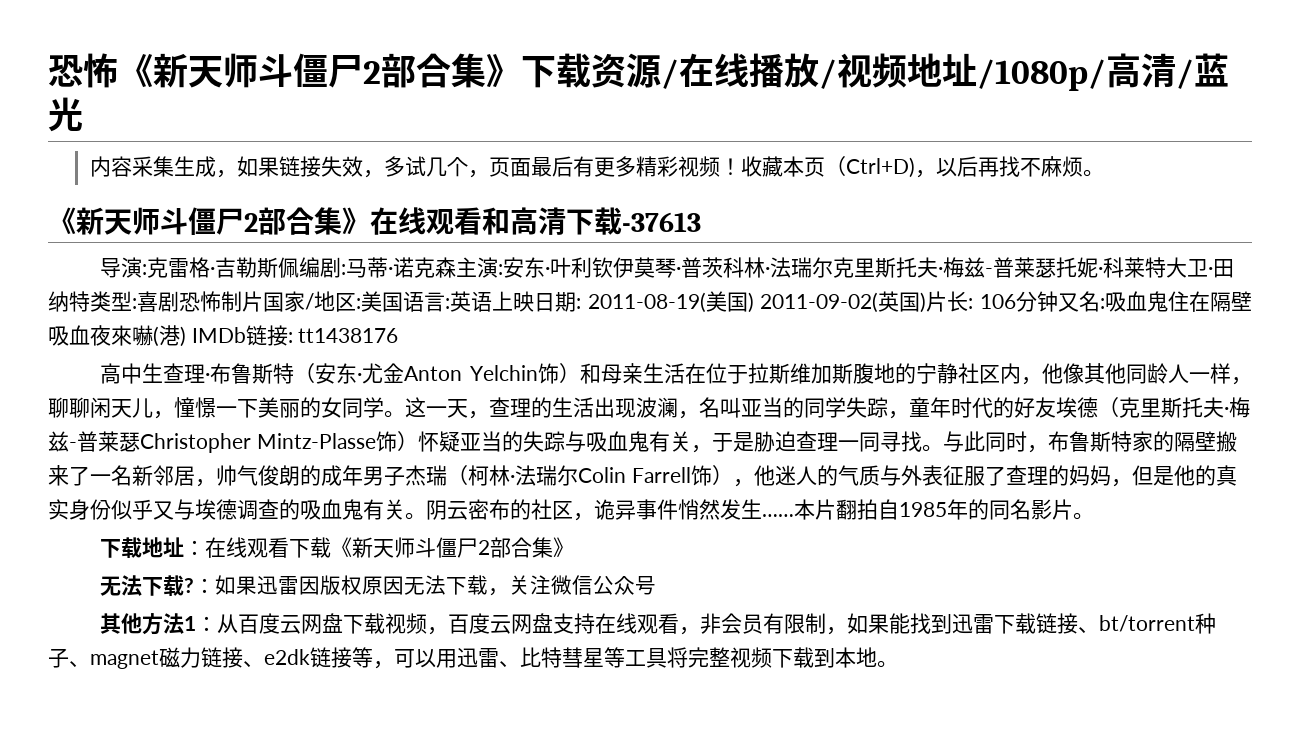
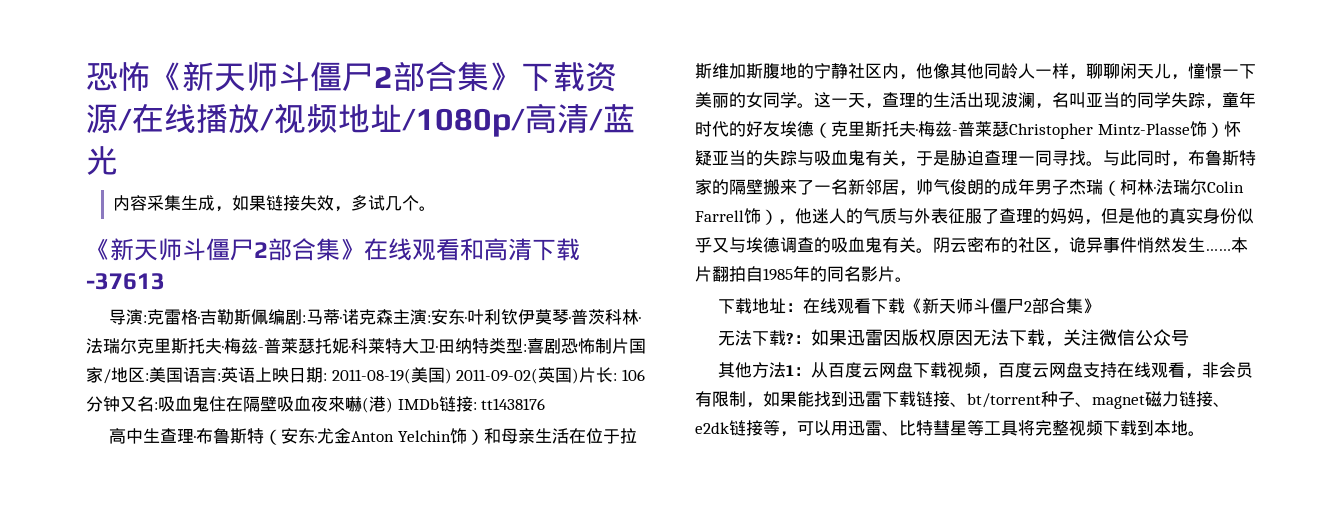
[467,156,1083,178] ，页面最后有更多精彩视频！收藏本页（Ctrl+D)，以后再找不麻烦 -> (420, 203) none

